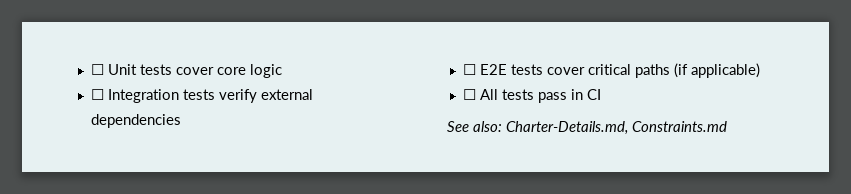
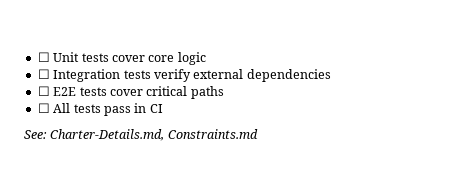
[673,63,760,78] (if applicable) -> (224, 92) none
[447,121,502,132] See also: -> [24,130,47,139] See:

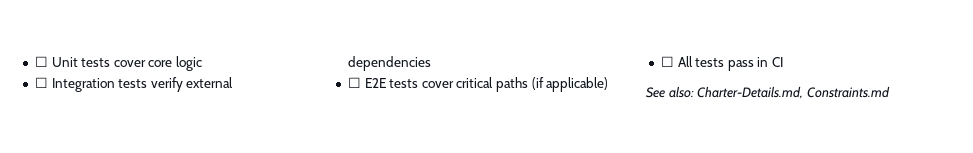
(224, 92) none -> [531,77,609,92] (if applicable)
[24,130,47,139] See: -> [646,86,694,98] See also:

